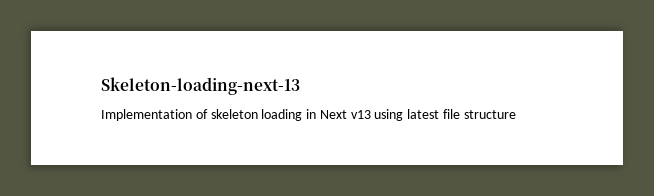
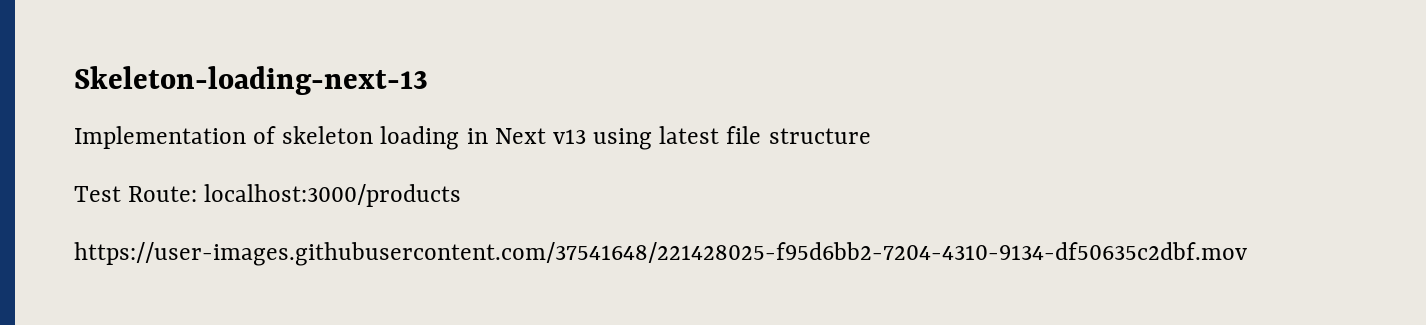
(516, 114) none -> [74,184,462,207] [74,242,1247,266] // Test Route: localhost:3000/products // https://user-images.githubusercontent.com/37541648/221428025-f95d6bb2-7204-4310-9134-df50635c2dbf.mov

